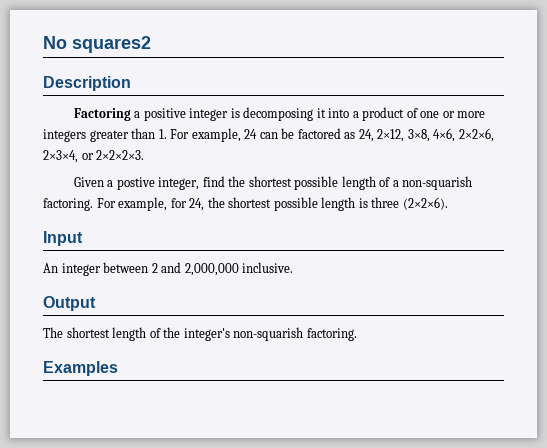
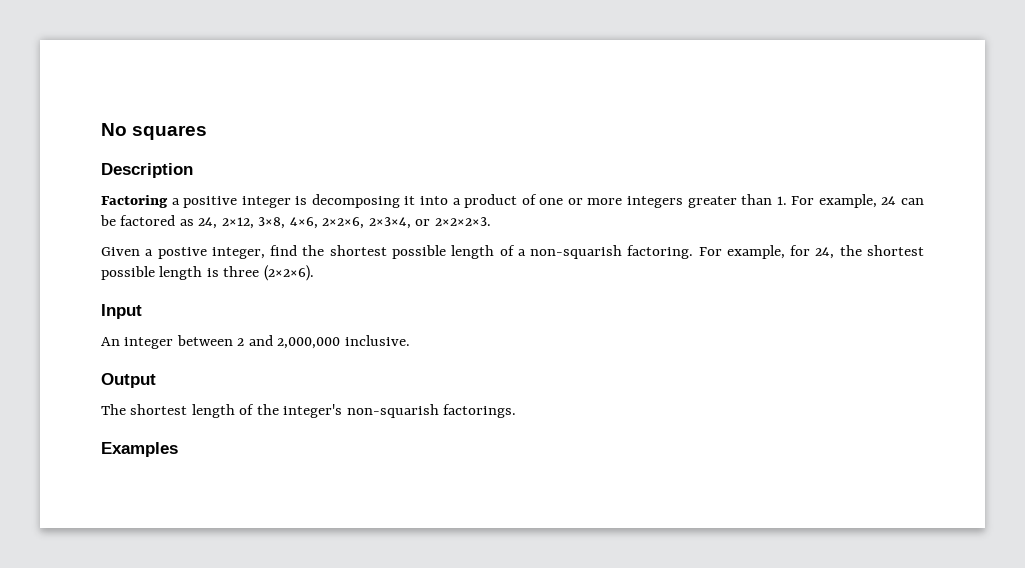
[72,36,151,53] squares2 -> [132,125,208,140] squares
[306,328,357,341] factoring. -> [443,404,517,418] factorings.

